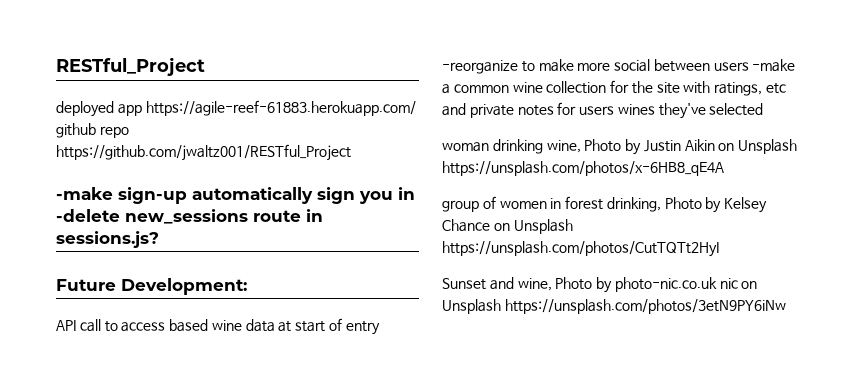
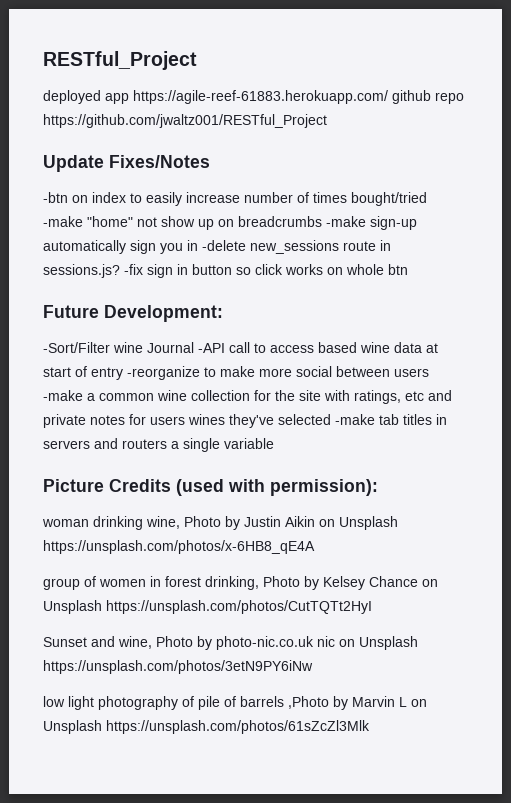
(351, 152) none -> [43,155,210,172] [43,192,427,206] [43,216,322,230] Update Fixes/Notes // -btn on index to easily increase number of times bought/tried -make "home" not show up on breadcrumbs
[56,278,247,295] [56,320,76,331] // Future Development: // API -> [124,264,408,278] [43,305,223,322] [43,342,225,353] -fix sign in button so click works on whole btn // Future Development: // -Sort/Filter wine Journal -API
(764, 109) none -> [335,414,447,425] [43,438,274,452] [43,479,378,496] -make tab titles in servers and routers a single variable // Picture Credits (used with permission):
(786, 306) none -> [43,696,427,710] [43,720,370,734] // low light photography of pile of barrels ,Photo by Marvin L on Unsplash https://unsplash.com/photos/61sZcZl3Mlk

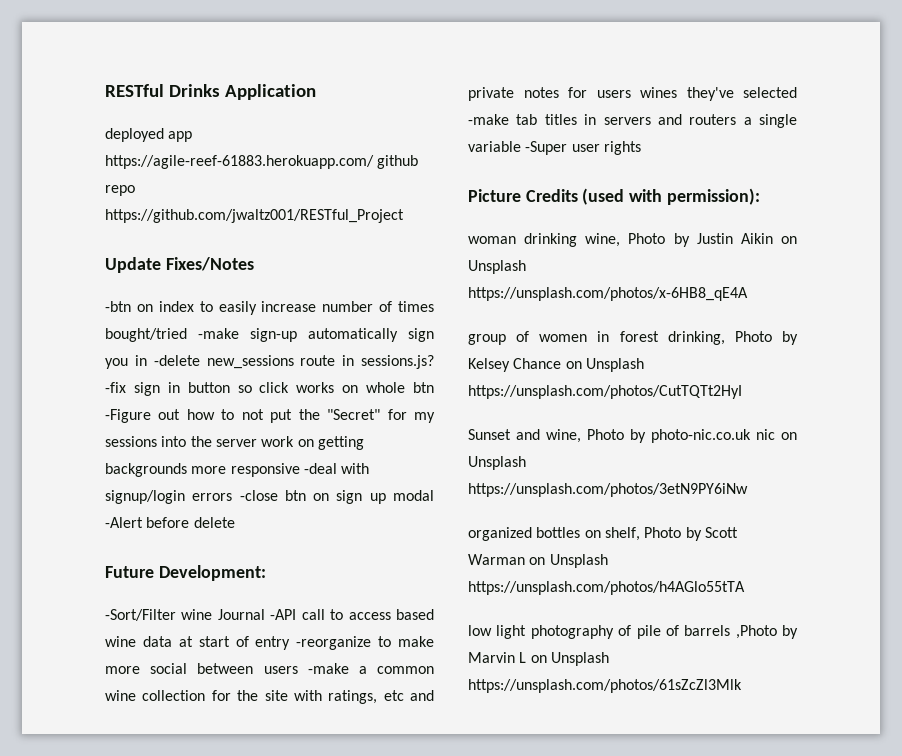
[43,51,197,70] RESTful_Project -> [105,84,316,100] RESTful Drinks Application
[87,216,366,230] "home" not show up on breadcrumbs -make -> (239, 333) none
(408, 269) none -> [105,409,436,423] [105,436,364,450] [105,463,370,477] [105,490,434,504] [105,517,235,528] -Figure out how to not put the "Secret" for my sessions into the server work on getting backgrounds more responsive -deal with signup/login errors -close btn on sign up modal -Alert before delete
(274, 443) none -> [525,141,641,155] -Super user rights
(313, 667) none -> [468,527,738,541] [468,554,608,568] [468,581,745,595] // organized bottles on shelf, Photo by Scott Warman on Unsplash https://unsplash.com/photos/h4AGlo55tTA

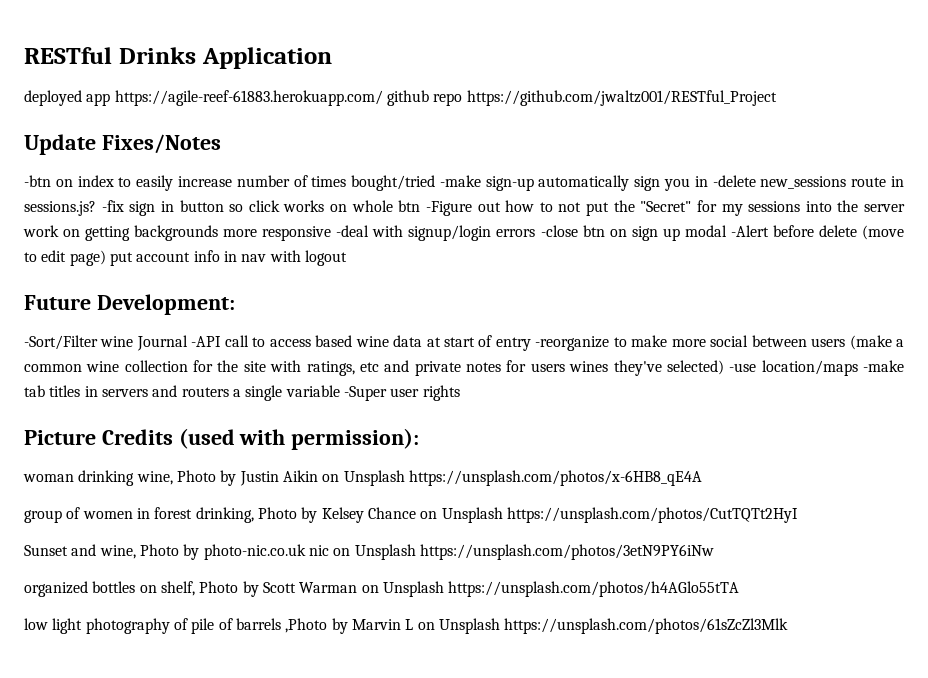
(235, 522) none -> [862,225,905,240] [24,250,347,266] (move to edit page) put account info in nav with logout
[307,663,349,674] -make -> [849,335,892,350] (make
[743,87,797,98] selected -> [666,360,858,376] selected) -use location/maps

